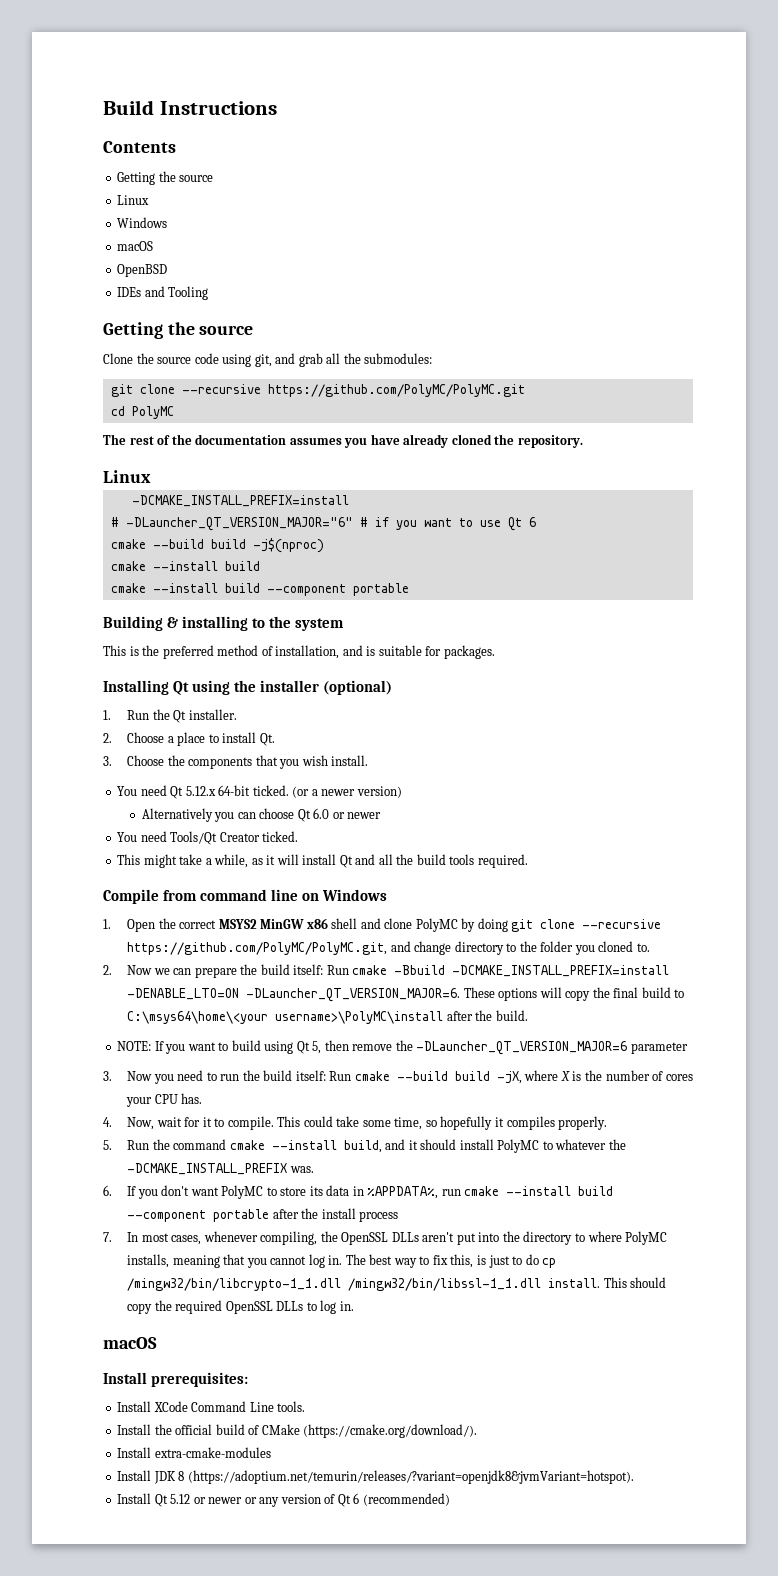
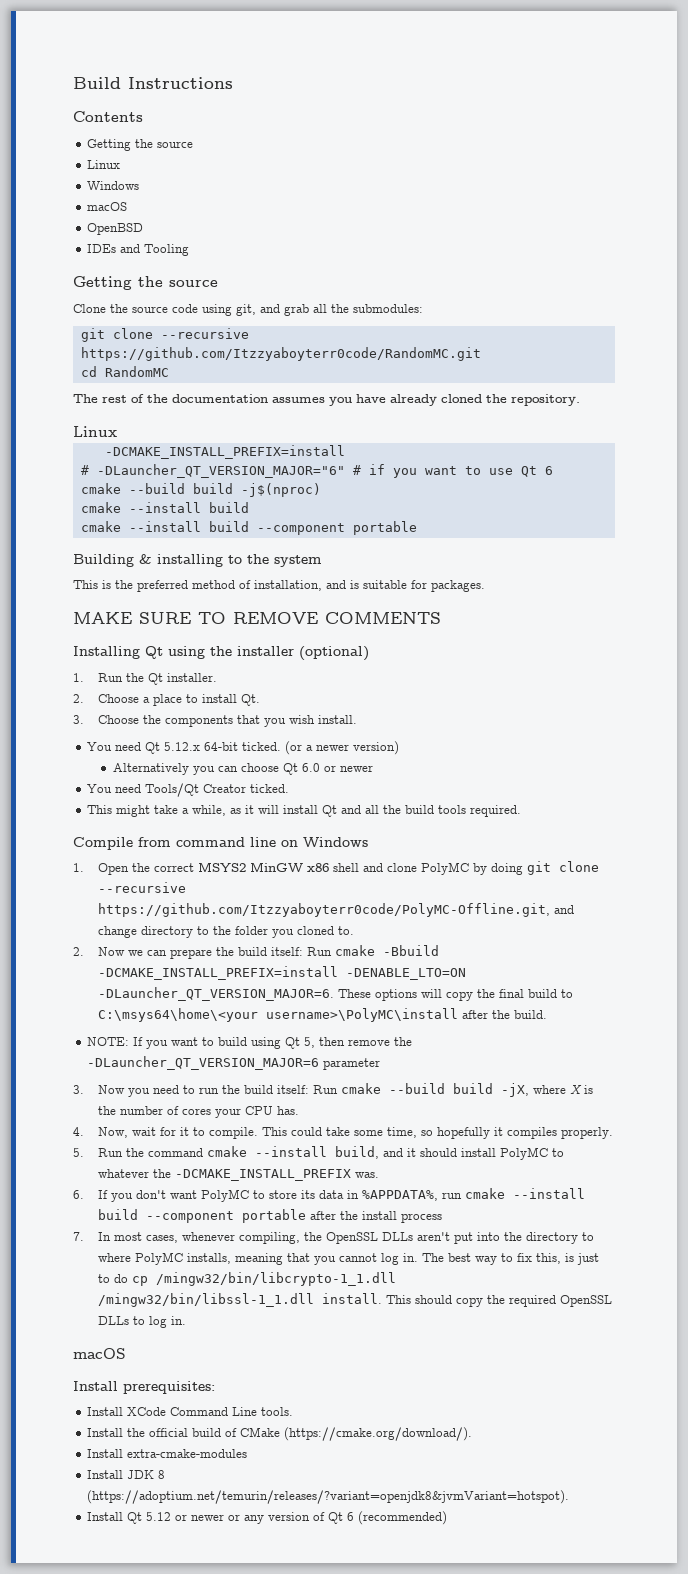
[267,384,525,397] https://github.com/PolyMC/PolyMC.git -> [80,347,481,361] https://github.com/Itzzyaboyterr0code/RandomMC.git
[131,406,174,419] PolyMC -> [104,366,169,377] RandomMC
(495, 652) none -> [73,612,441,624] // MAKE SURE TO REMOVE COMMENTS
[127,942,388,955] https://github.com/PolyMC/PolyMC.git, -> [98,903,551,917] https://github.com/Itzzyaboyterr0code/PolyMC-Offline.git,

